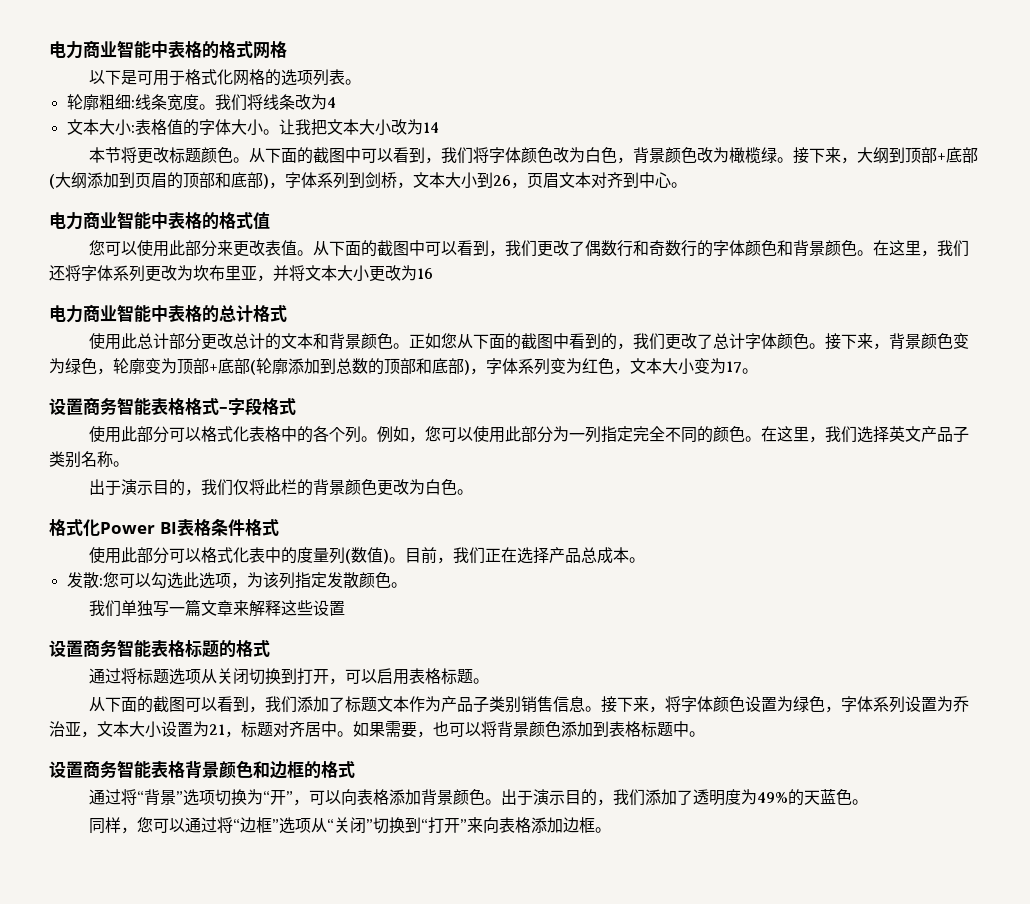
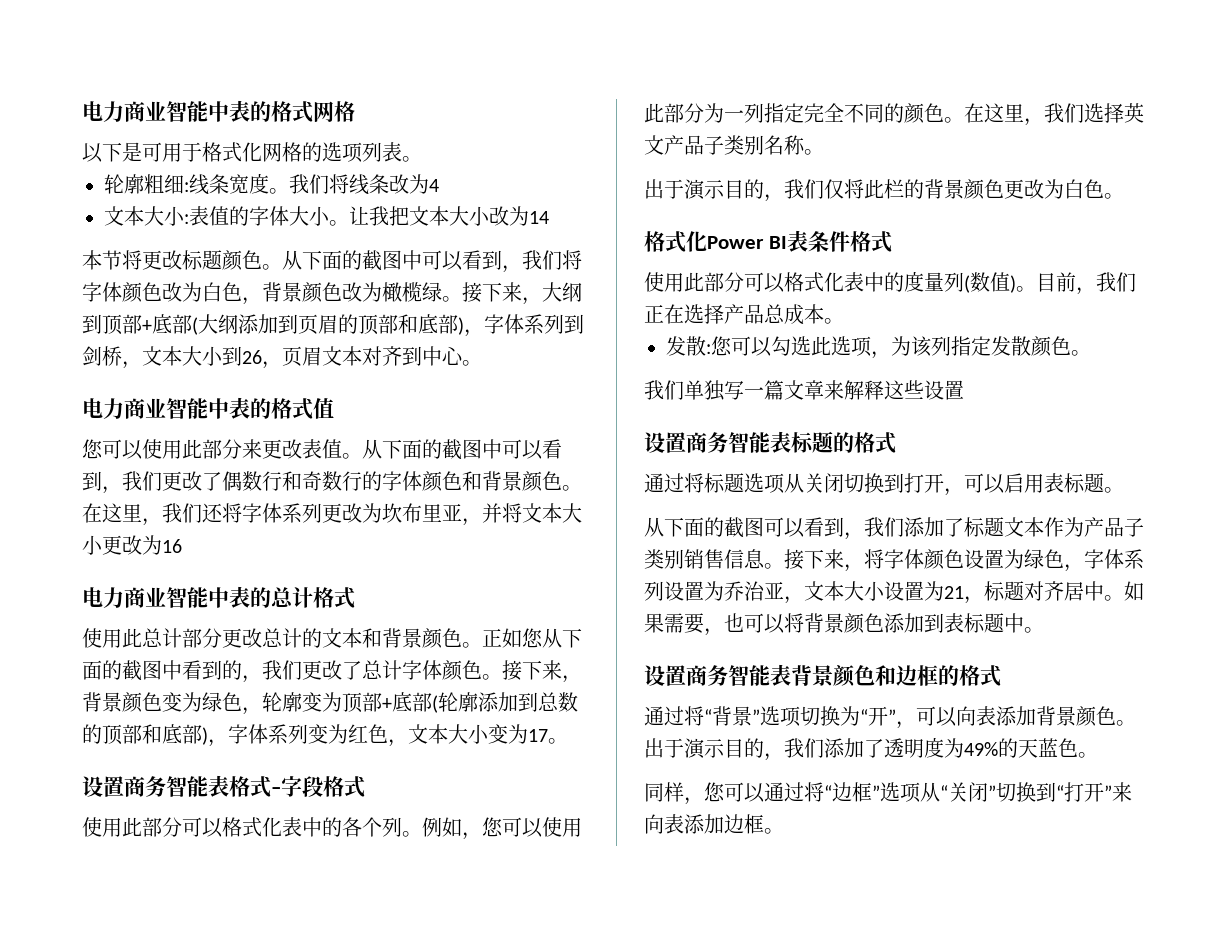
[49,40,202,59] 电力商业智能中表格 -> [82,100,250,122] 电力商业智能中表
[150,119,167,135] 格 -> (209, 216) none
[185,212,202,229] 格 -> (250, 408) none
[185,305,202,322] 格 -> (250, 597) none
[185,398,202,415] 格 -> (250, 786) none
[265,426,282,442] 格 -> (302, 827) none
[193,519,211,536] 格 -> (808, 241) none
[168,640,185,657] 格 -> (791, 442) none
[425,668,442,684] 格 -> (1064, 483) none
[625,721,641,737] 格 -> (964, 623) none
[168,761,185,778] 格 -> (791, 675) none
[373,789,390,805] 格 -> (996, 716) none
[515,817,532,833] 格 -> (684, 824) none

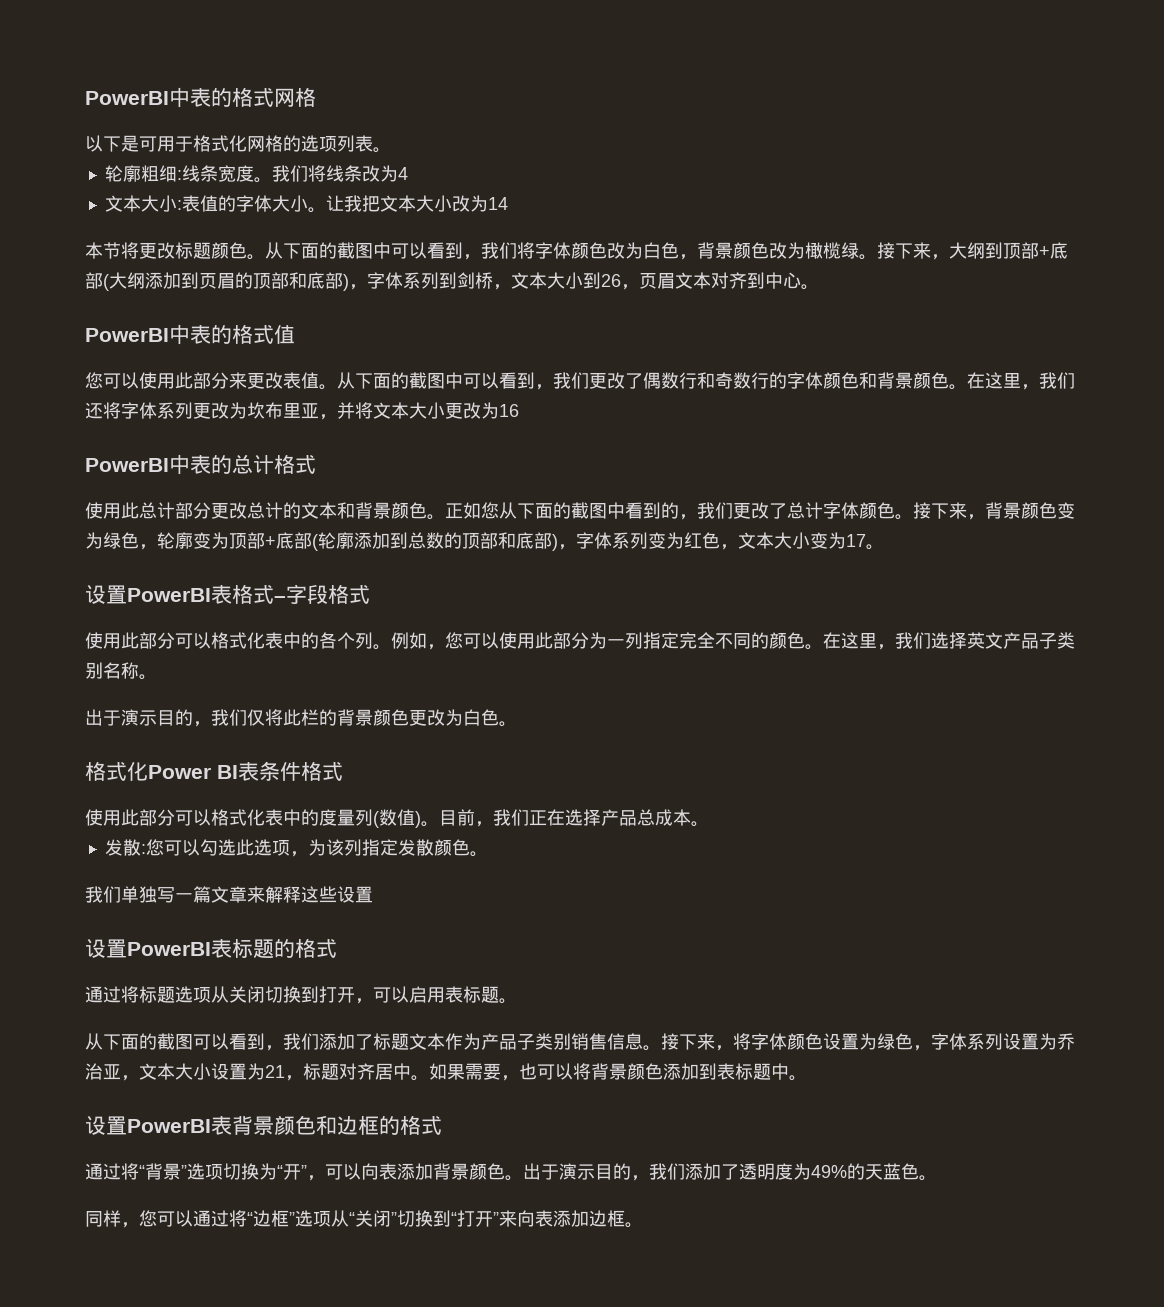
[82,101,208,122] 电力商业智能 -> [85,91,169,105] PowerBI
[82,398,208,419] 电力商业智能 -> [85,328,169,342] PowerBI
[82,587,208,608] 电力商业智能 -> [85,458,169,472] PowerBI
[124,776,208,797] 商务智能 -> [127,588,211,602] PowerBI
[686,432,770,453] 商务智能 -> [127,942,211,956] PowerBI
[686,665,770,686] 商务智能 -> [127,1119,211,1133] PowerBI

